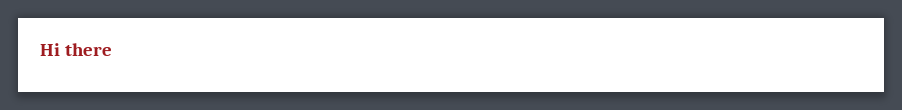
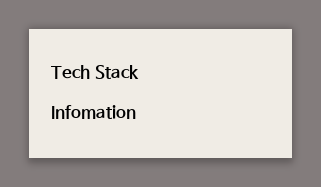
[40,43,113,56] Hi there -> [51,65,139,79] [51,105,136,119] Tech Stack // Infomation

